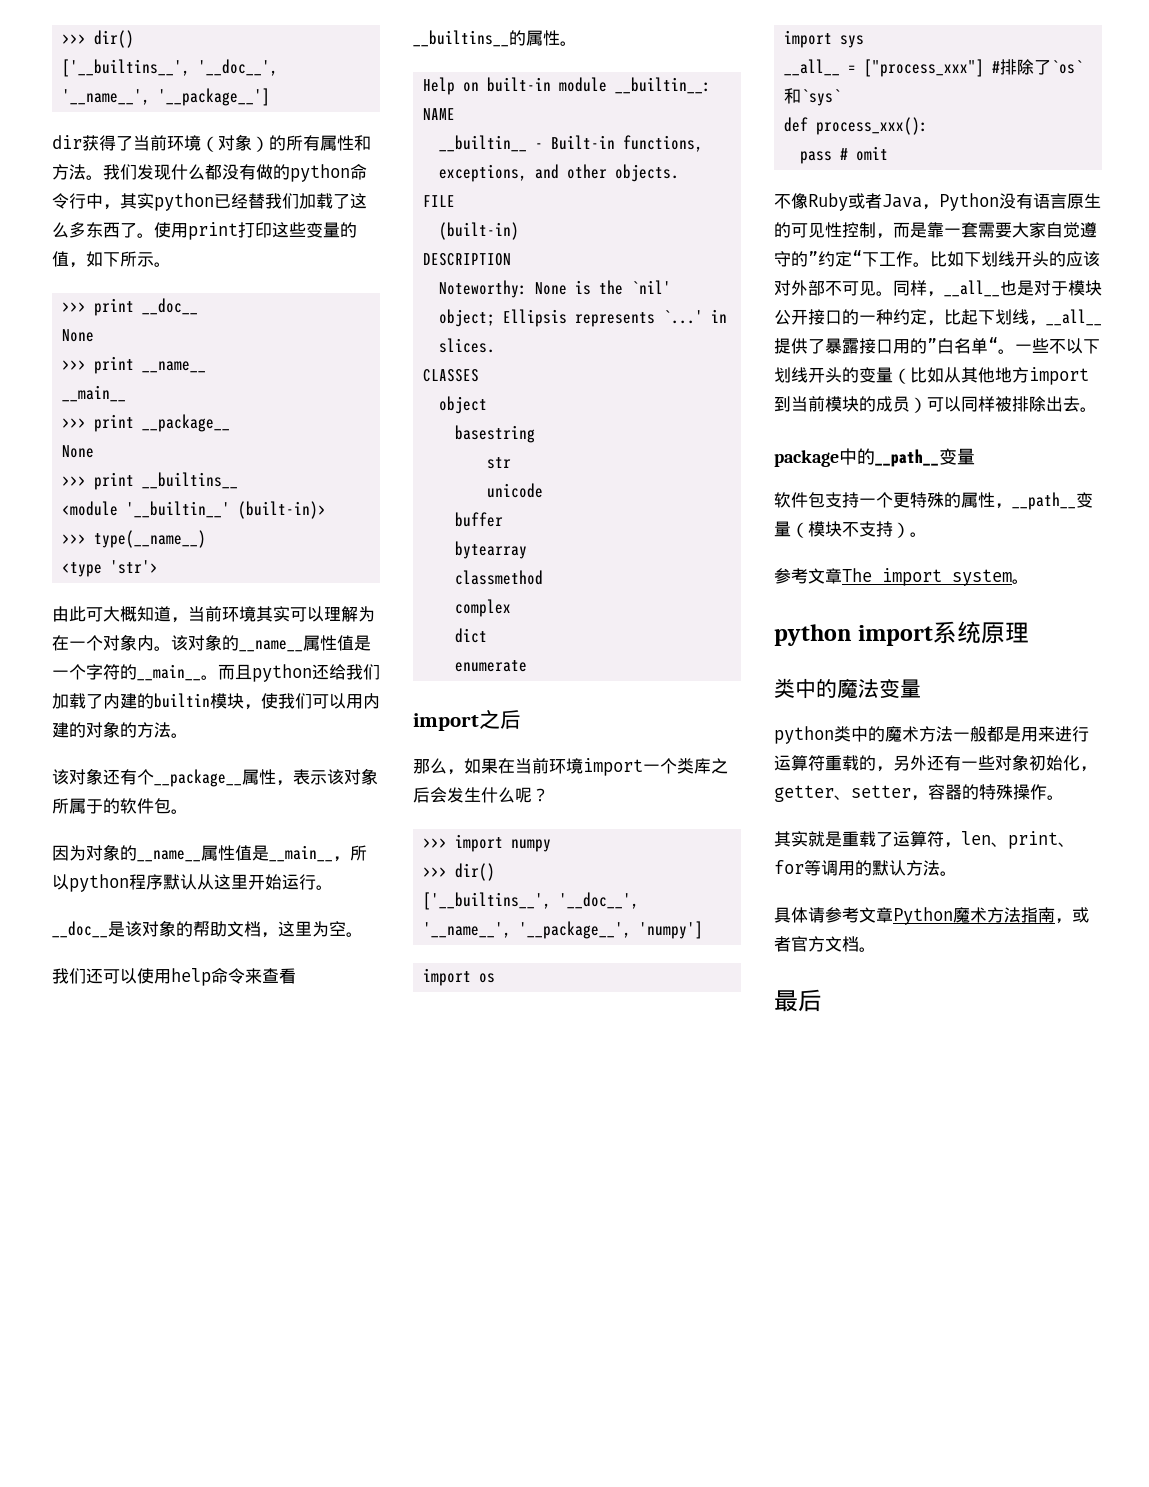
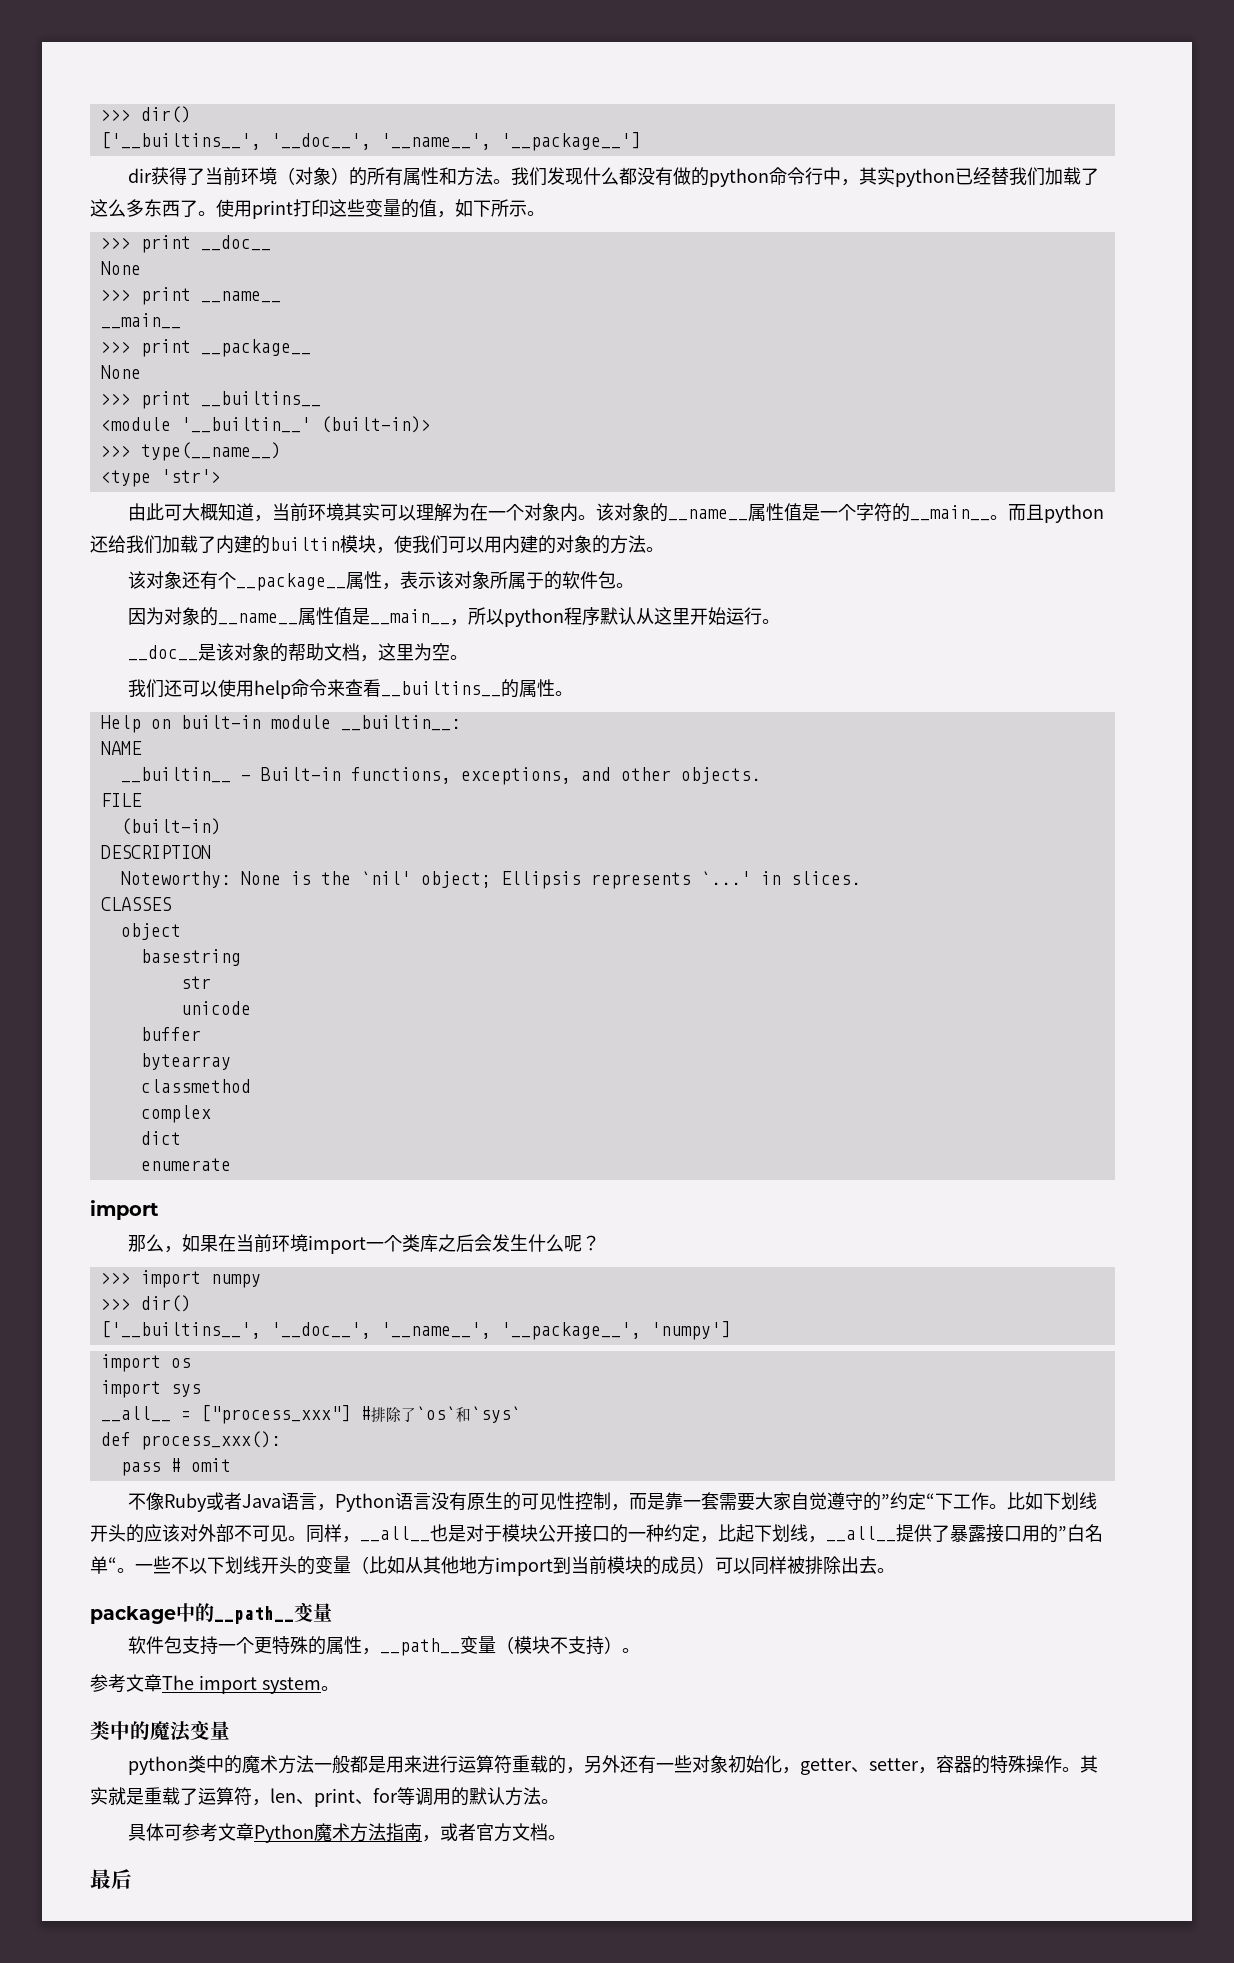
[479,710,521,729] 之后 -> (159, 1210) none
[922,193,1067,211] ，Python没有语言 -> [281,1492,468,1512] 语言，Python语言没有
[774,621,1030,646] // python import系统原理 -> (339, 1688) none
(1064, 797) // -> (1081, 1769) none
[808,907,825,923] 请 -> [164,1824,183,1841] 可

